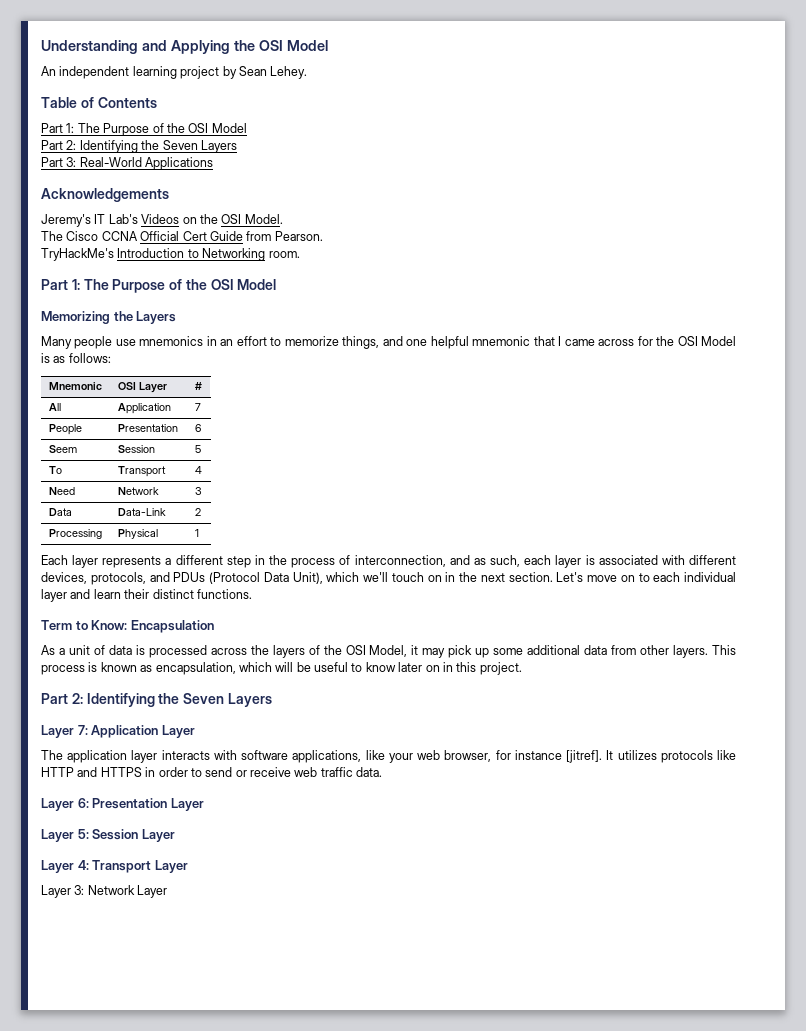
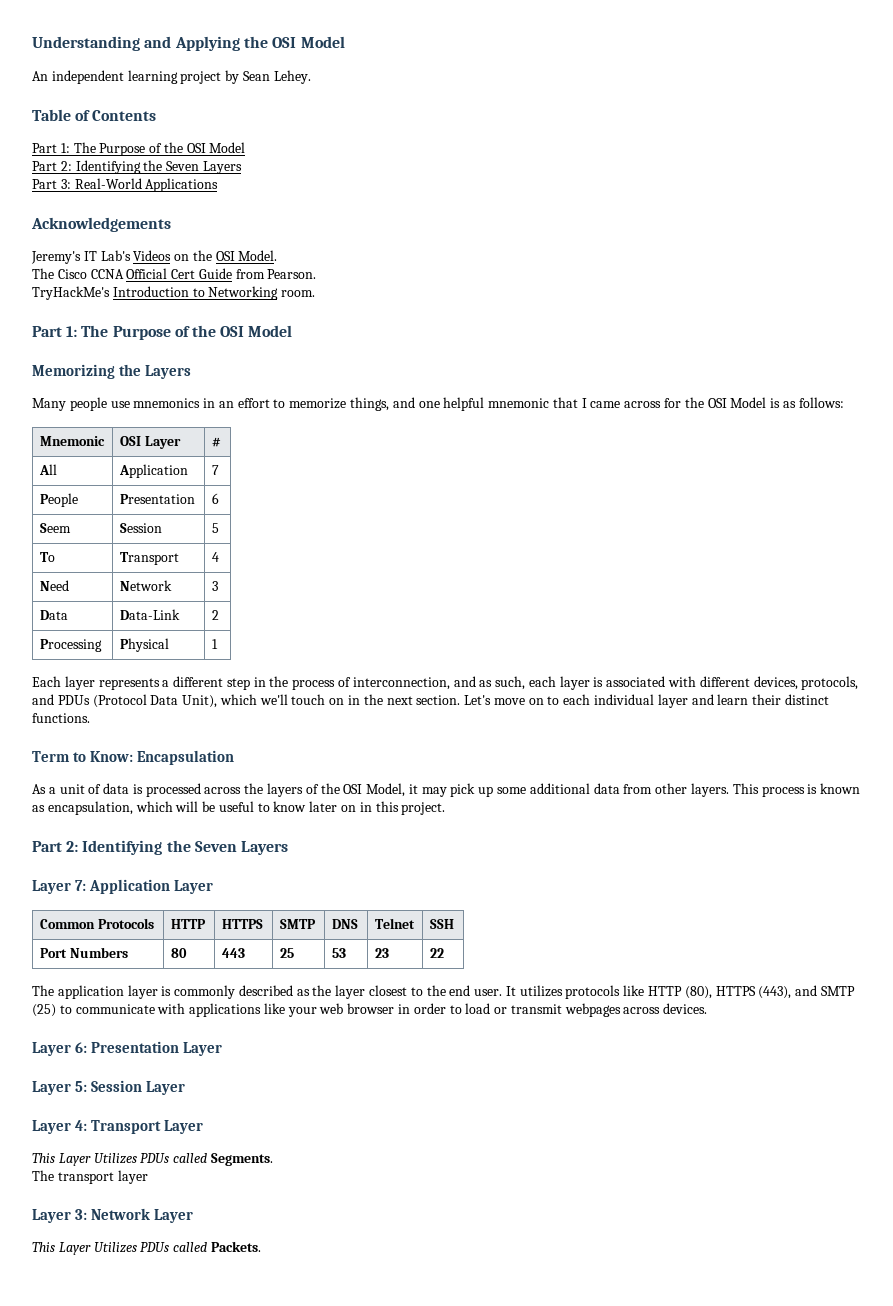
[41,750,603,763] // The application layer interacts with software applications, like your web browser, for instance [jitref]. -> [39,918,154,929] [170,919,206,929] [221,919,263,929] [279,919,316,929] [331,919,358,929] [374,918,415,929] [429,919,454,929] [39,947,128,958] [170,948,187,958] [221,948,245,958] [279,948,294,958] [331,948,346,958] [374,948,389,958] [429,948,444,958] [32,985,503,999] // Common Protocols | HTTP | HTTPS | SMTP | DNS | Telnet | SSH // Port Numbers | 80 | 443 | 25 | 53 | 23 | 22 // The application layer is commonly described as the layer closest to the end user.
[77,767,383,777] and HTTPS in order to send or receive web traffic data. -> [684,985,855,999] [32,1003,708,1017] (80), HTTPS (443), and SMTP (25) to communicate with applications like your web browser in order to load or transmit webpages across devices.
[41,885,168,898] Layer 3: Network Layer -> [32,1153,273,1166] [32,1170,148,1184] [32,1208,193,1223] [32,1241,261,1255] This Layer Utilizes PDUs called Segments. // The transport layer // Layer 3: Network Layer // This Layer Utilizes PDUs called Packets.

